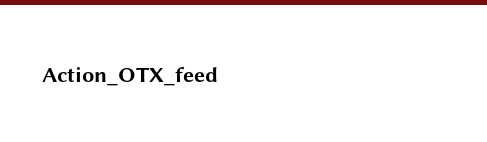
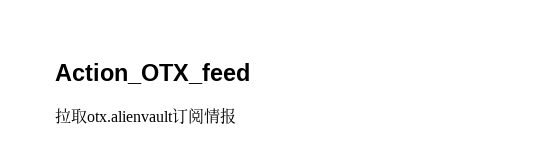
(218, 76) none -> [55,107,236,124] // 拉取otx.alienvault订阅情报

